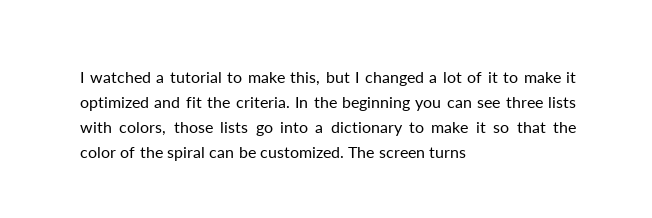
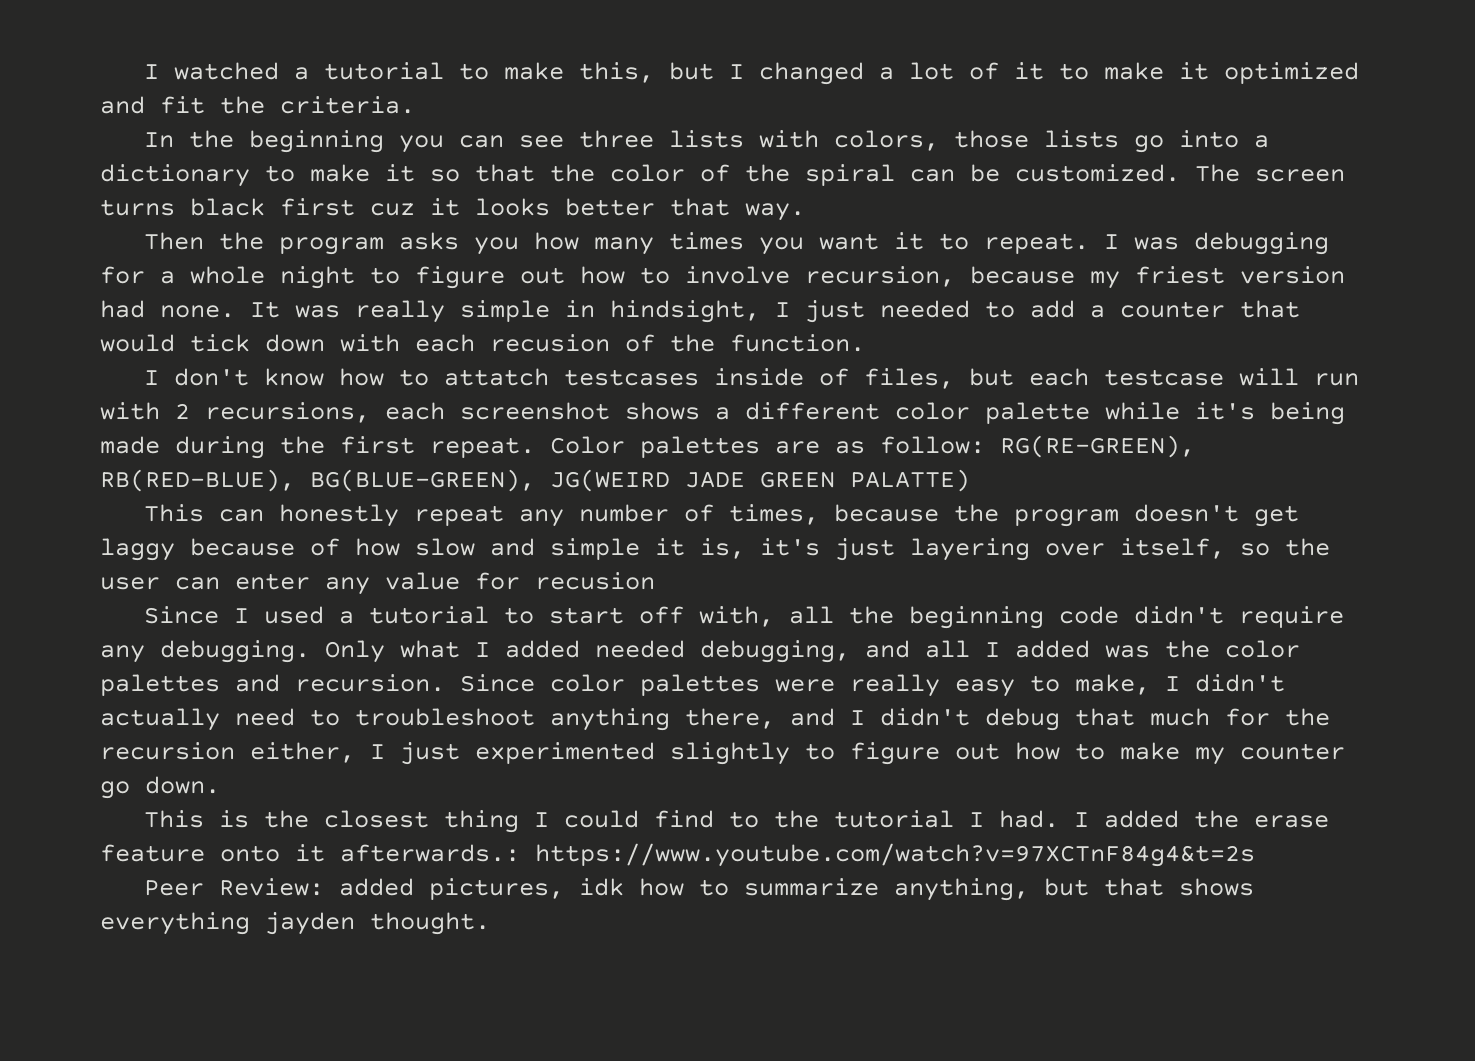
(290, 102) none -> (415, 105) //
(466, 152) none -> [190,198,805,221] [143,232,1329,255] [100,266,1345,289] [100,300,1300,323] [100,334,865,352] [143,368,1359,389] [100,402,1345,425] [100,435,1195,459] [100,469,970,492] [143,504,1299,527] [100,538,1330,561] [100,572,655,595] [143,606,1344,629] [100,640,1300,663] [100,674,1285,697] [100,708,1330,731] [100,742,1345,765] [100,776,220,799] [143,810,1329,833] [100,843,1255,867] [143,878,1254,901] [100,912,490,935] black first cuz it looks better that way. // Then the program asks you how many times you want it to repeat. I was debugging for a whole night to figure out how to involve recursion, because my friest version had none. It was really simple in hindsight, I just needed to add a counter that would tick down with each recusion of the function. // I don't know how to attatch testcases inside of files, but each testcase will run with 2 recursions, each screenshot shows a different color palette while it's being made during the first repeat. Color palettes are as follow: RG(RE-GREEN), RB(RED-BLUE), BG(BLUE-GREEN), JG(WEIRD JADE GREEN PALATTE) // This can honestly repeat any number of times, because the program doesn't get laggy because of how slow and simple it is, it's just layering over itself, so the user can enter any value for recusion // Since I used a tutorial to start off with, all the beginning code didn't require any debugging. Only what I added needed debugging, and all I added was the color palettes and recursion. Since color palettes were really easy to make, I didn't actually need to troubleshoot anything there, and I didn't debug that much for the recursion either, I just experimented slightly to figure out how to make my counter go down. // This is the closest thing I could find to the tutorial I had. I added the erase feature onto it afterwards.: https://www.youtube.com/watch?v=97XCTnF84g4&t=2s // Peer Review: added pictures, idk how to summarize anything, but that shows everything jayden thought.

